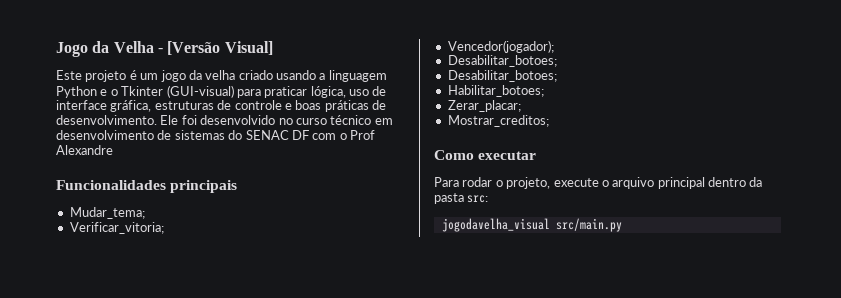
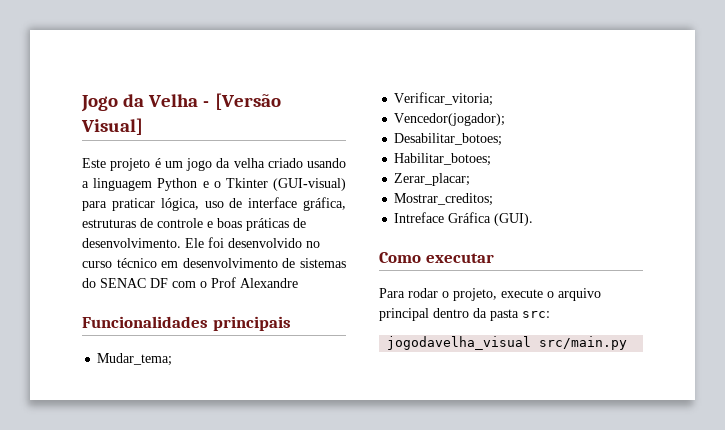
[447,70,557,82] // Desabilitar_botoes; -> (503, 139) none
(549, 121) none -> [394,212,534,226] // Intreface Gráfica (GUI).

